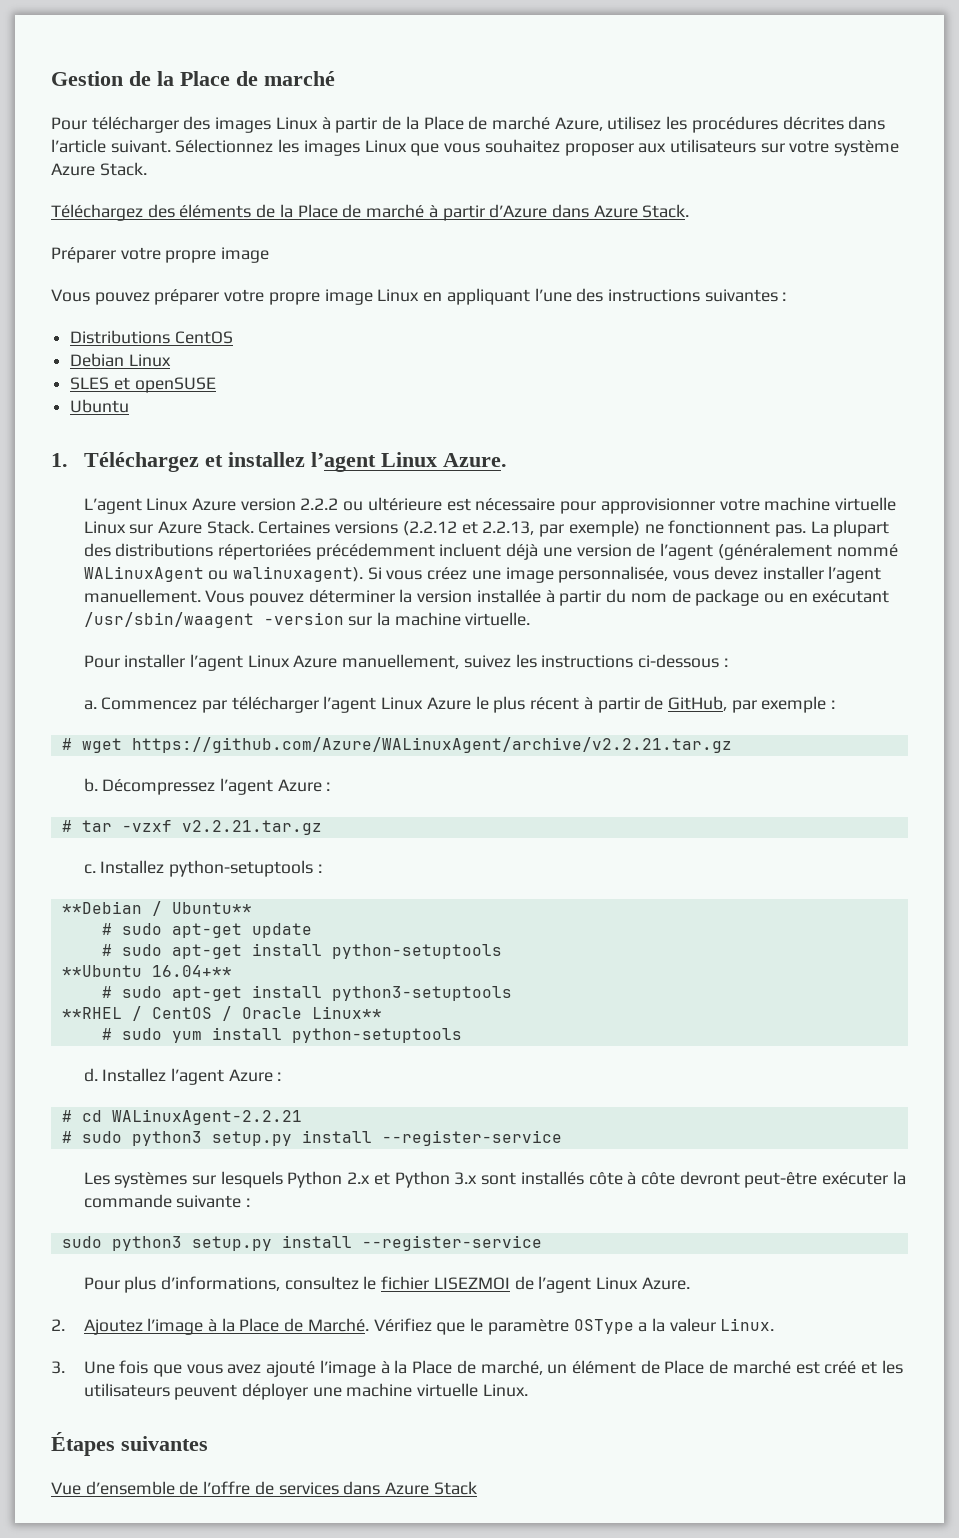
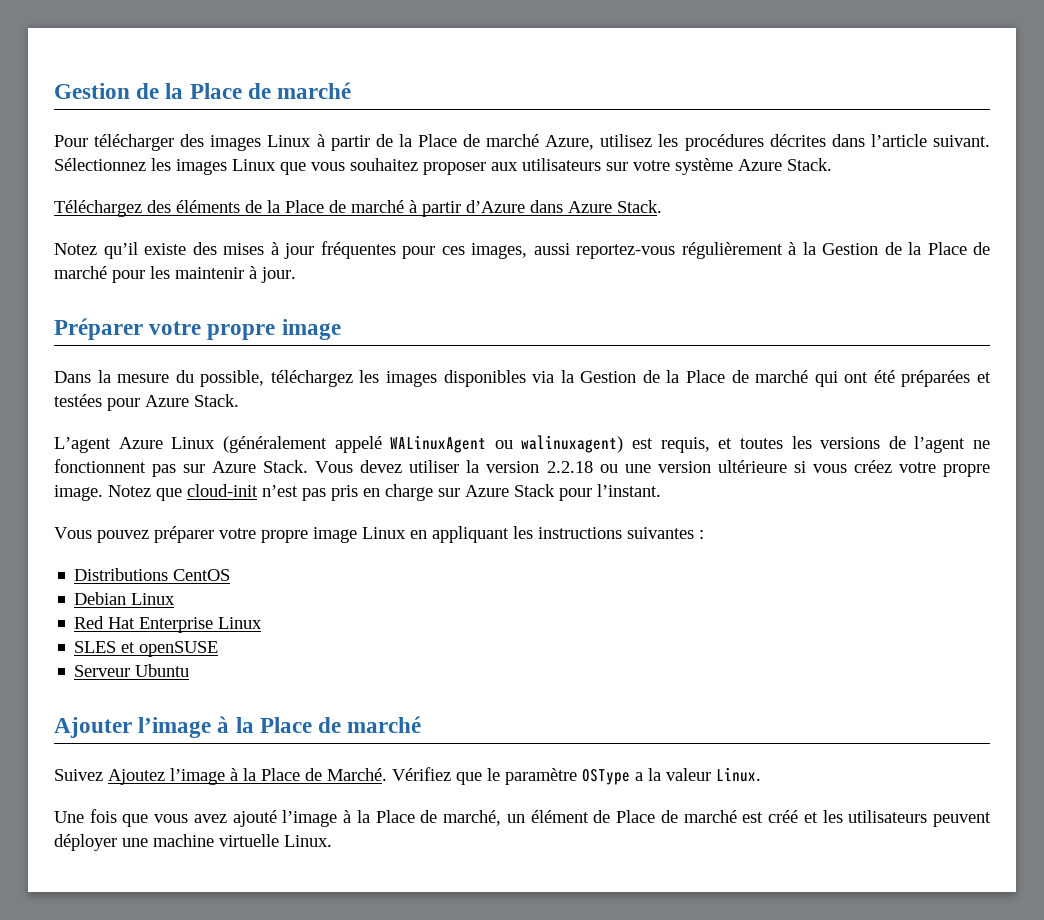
[51,247,270,263] Préparer votre propre image -> [54,241,990,259] [54,266,296,283] [54,318,341,340] [54,370,991,387] [54,394,239,411] [54,435,990,453] [54,459,991,477] [54,484,661,501] Notez qu’il existe des mises à jour fréquentes pour ces images, aussi reportez-vous régulièrement à la Gestion de la Place de marché pour les maintenir à jour. // Préparer votre propre image // Dans la mesure du possible, téléchargez les images disponibles via la Gestion de la Place de marché qui ont été préparées et testées pour Azure Stack. // L’agent Azure Linux (généralement appelé WALinuxAgent ou walinuxagent) est requis, et toutes les versions de l’agent ne fonctionnent pas sur Azure Stack. Vous devez utiliser la version 2.2.18 ou une version ultérieure si vous créez votre propre image. Notez que cloud-init n’est pas pris en charge sur Azure Stack pour l’instant.
[534,288,604,302] l’une des -> [513,526,533,539] les
(171, 360) none -> [74,616,263,633] // Red Hat Enterprise Linux
(216, 385) none -> [74,665,131,677] Serveur
[51,452,507,472] [83,497,897,514] [83,520,890,537] [83,543,898,560] [83,566,882,583] [83,589,890,606] [83,612,531,628] [83,654,728,671] [83,696,836,713] [61,737,732,753] [83,778,331,795] [61,820,322,835] [83,860,322,877] [61,901,252,916] [101,923,312,938] [101,943,502,959] [61,965,232,977] [101,985,512,1001] [61,1006,382,1021] [101,1027,462,1043] [83,1068,282,1085] [61,1109,302,1125] [61,1130,562,1146] [83,1171,906,1188] [83,1194,251,1208] [61,1235,542,1251] [83,1276,690,1293] [51,1319,65,1331] 1. Téléchargez et installez l’agent Linux Azure. // L’agent Linux Azure version 2.2.2 ou ultérieure est nécessaire pour approvisionner votre machine virtuelle Linux sur Azure Stack. Certaines versions (2.2.12 et 2.2.13, par exemple) ne fonctionnent pas. La plupart des distributions répertoriées précédemment incluent déjà une version de l’agent (généralement nommé WALinuxAgent ou walinuxagent). Si vous créez une image personnalisée, vous devez installer l’agent manuellement. Vous pouvez déterminer la version installée à partir du nom de package ou en exécutant /usr/sbin/waagent -version sur la machine virtuelle. // Pour installer l’agent Linux Azure manuellement, suivez les instructions ci-dessous : // a. Commencez par télécharger l’agent Linux Azure le plus récent à partir de GitHub, par exemple : // # wget https://github.com/Azure/WALinuxAgent/archive/v2.2.21.tar.gz // b. Décompressez l’agent Azure : // # tar -vzxf v2.2.21.tar.gz // c. Installez python-setuptools : // **Debian / Ubuntu** // # sudo apt-get update // # sudo apt-get install python-setuptools // **Ubuntu 16.04+** // # sudo apt-get install python3-setuptools // **RHEL / CentOS / Oracle Linux** // # sudo yum install python-setuptools // d. Installez l’agent Azure : // # cd WALinuxAgent-2.2.21 // # sudo python3 setup.py install --register-service // Les systèmes sur lesquels Python 2.x et Python 3.x sont installés côte à côte devront peut-être exécuter la commande suivante : // sudo python3 setup.py install --register-service // Pour plus d’informations, consultez le fichier LISEZMOI de l’agent Linux Azure. // 2. -> [54,716,422,738] [54,769,103,781] Ajouter l’image à la Place de marché // Suivez
[51,1361,65,1374] 3. -> (761, 774) none
[51,1432,208,1456] [51,1481,477,1495] // Étapes suivantes // Vue d’ensemble de l’offre de services dans Azure Stack -> (332, 841) none

